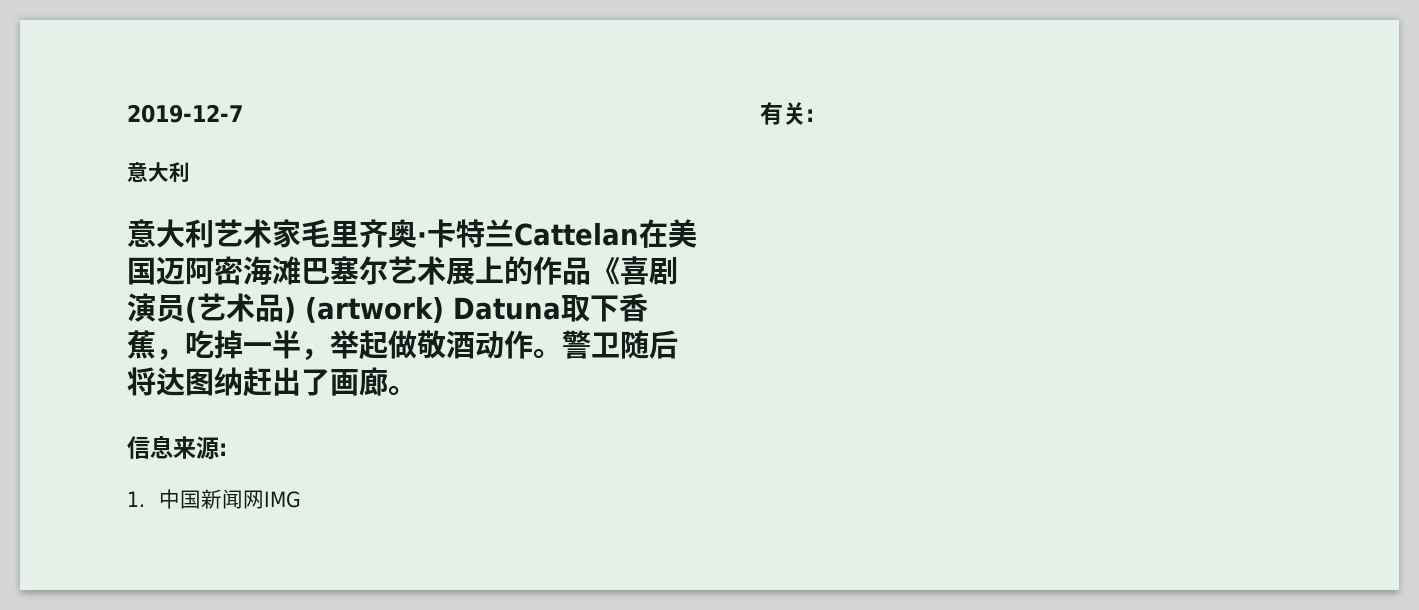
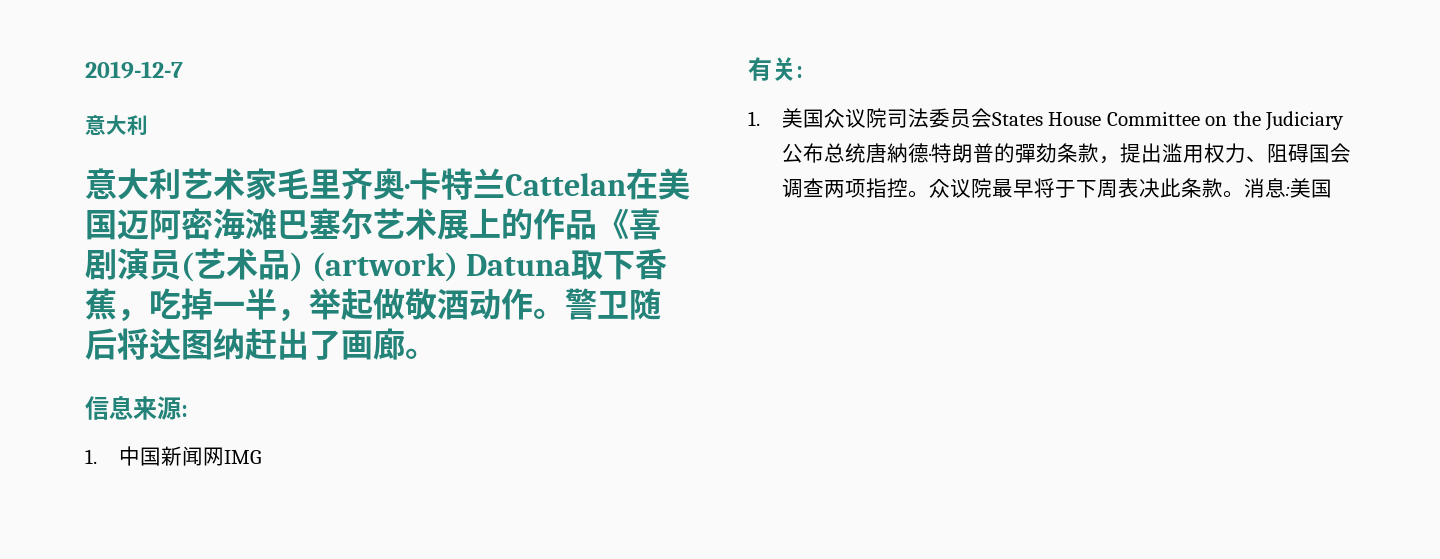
(814, 115) none -> [748,108,1345,131] [781,143,1351,164] [781,178,1332,198] // 1.美国众议院司法委员会States House Committee on the Judiciary公布总统唐納德·特朗普的彈劾条款，提出滥用权力、阻碍国会调查两项指控。众议院最早将于下周表决此条款。消息:美国

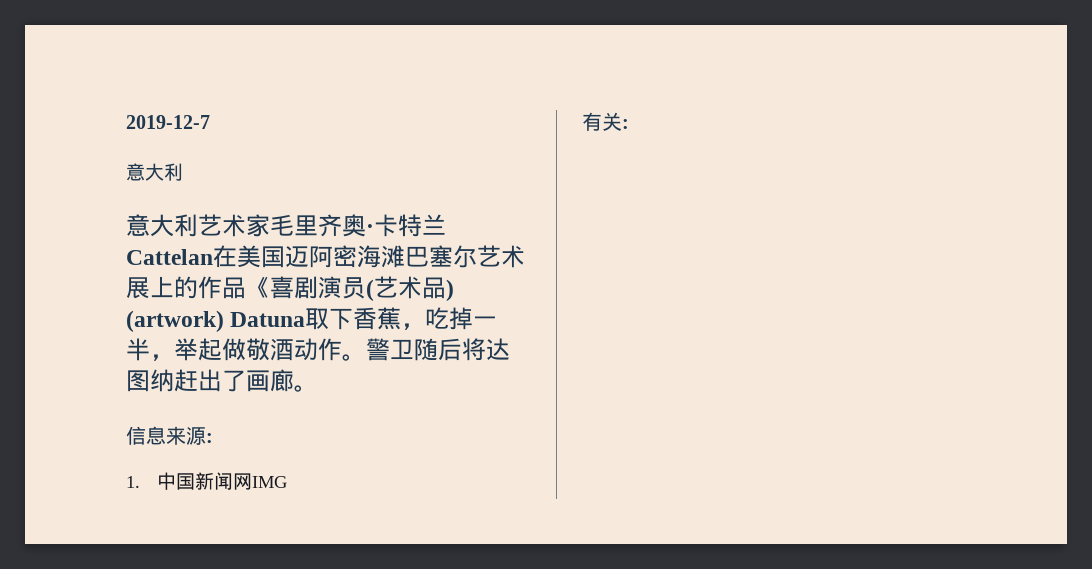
[748,108,1345,131] [781,143,1351,164] [781,178,1332,198] // 1.美国众议院司法委员会States House Committee on the Judiciary公布总统唐納德·特朗普的彈劾条款，提出滥用权力、阻碍国会调查两项指控。众议院最早将于下周表决此条款。消息:美国 -> (629, 124) none

